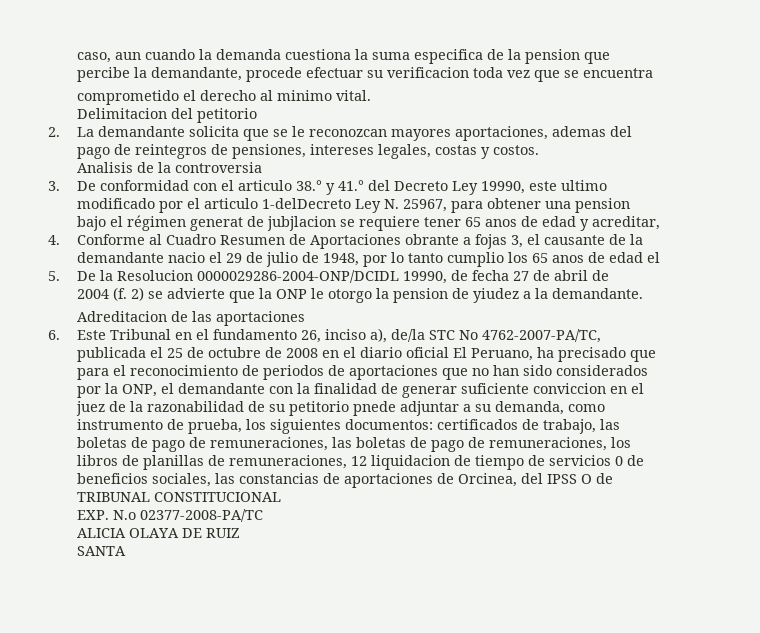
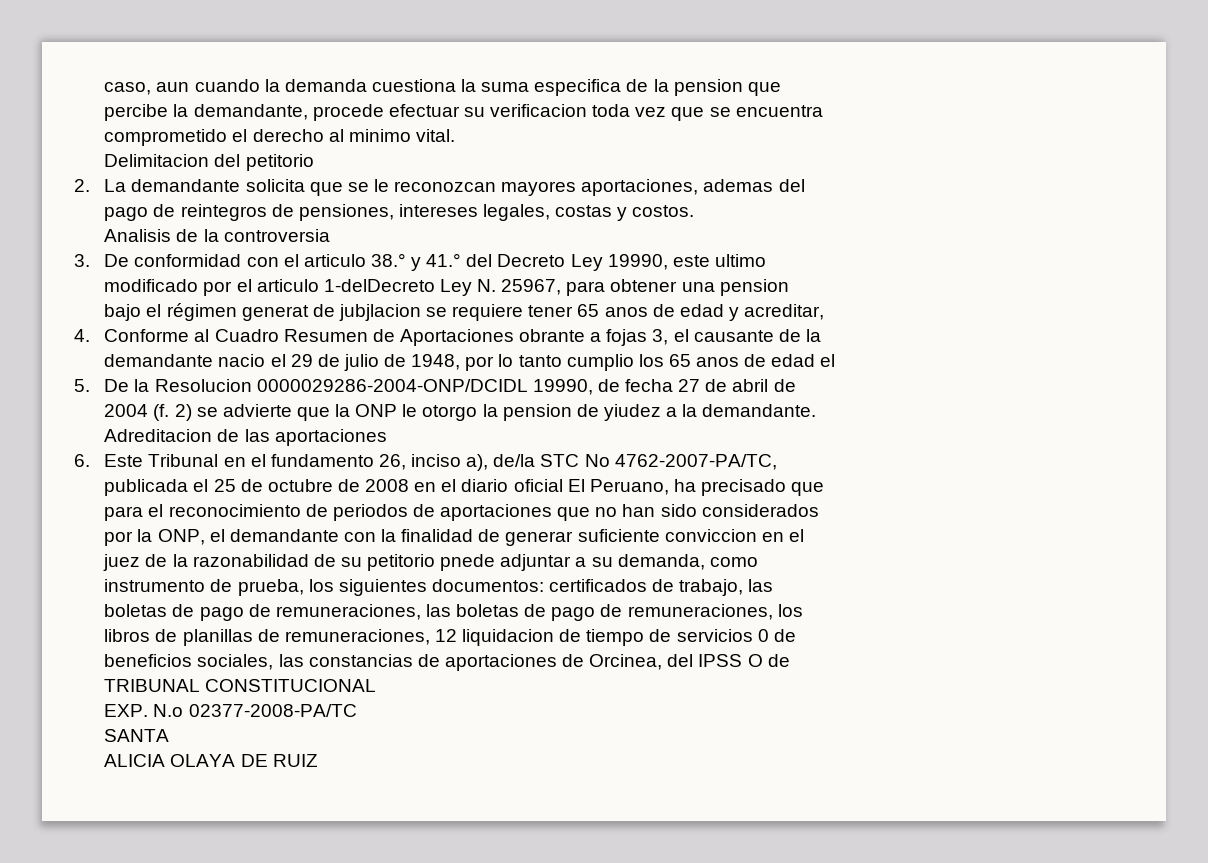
(263, 515) none -> [104,729,170,742] // SANTA
[76,546,126,556] // SANTA -> (318, 760) none

